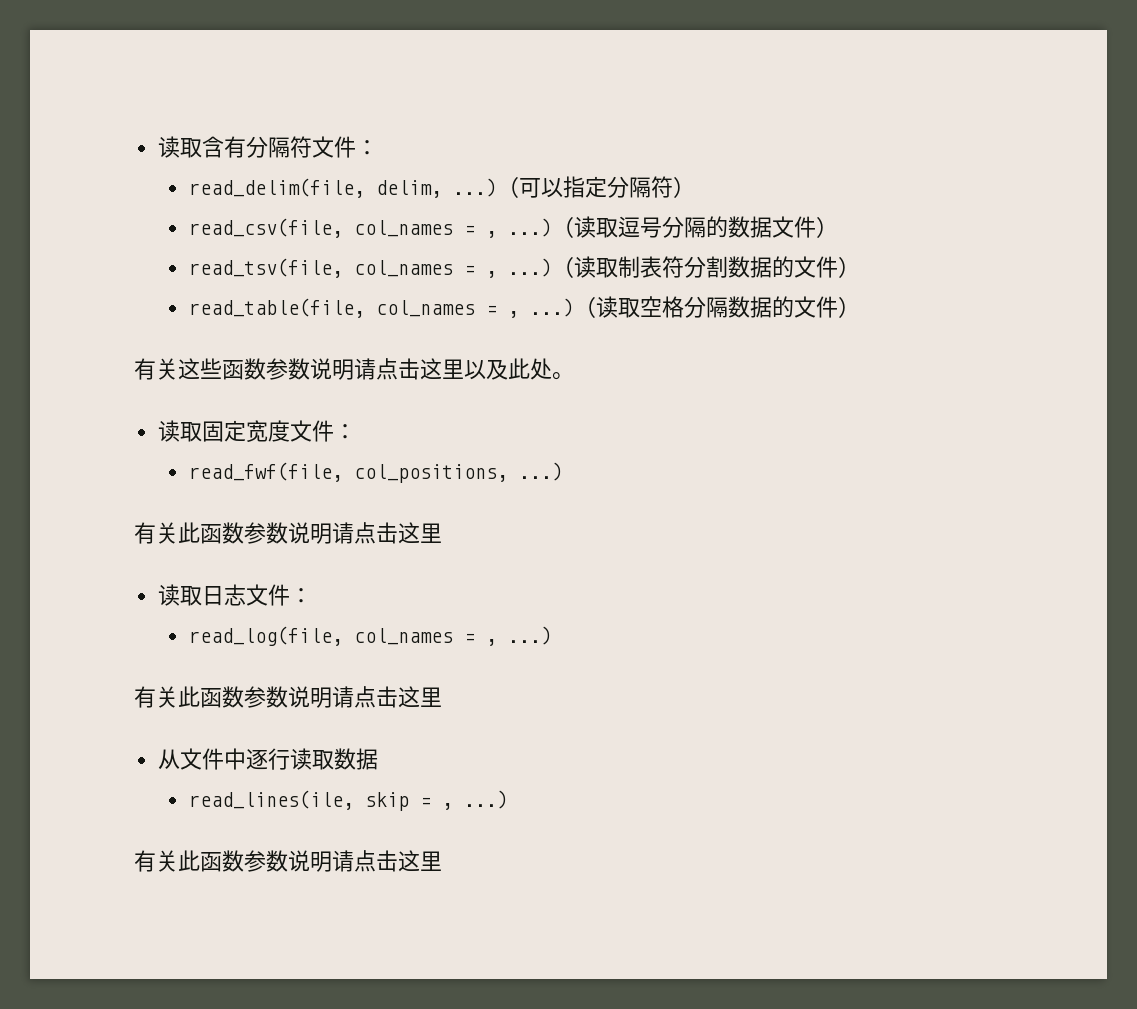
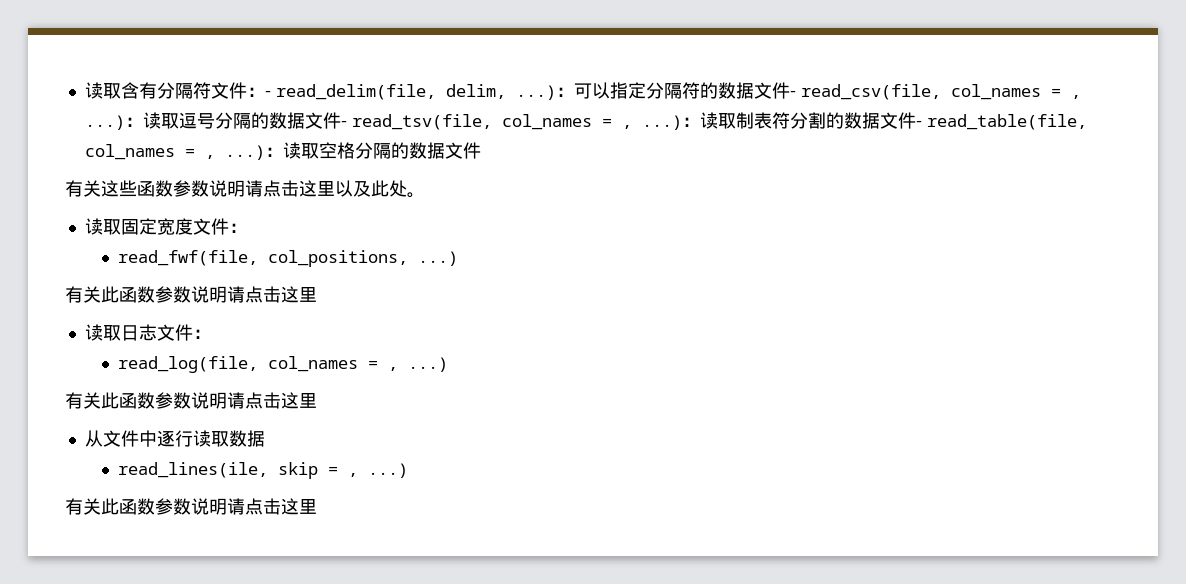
(379, 147) // -> [264,90,271,97] -
[496,177,519,198] （ -> [555,87,574,97] ：
[672,177,695,198] ） // -> [699,82,796,99] 的数据文件-
[551,217,574,238] （ -> [124,117,143,127] ：
[815,217,838,238] ） // -> [340,120,347,127] -
[551,257,574,278] （ -> [681,117,700,127] ：
[727,256,860,278] 数据的文件） // -> [825,112,922,129] 的数据文件-
[573,297,596,318] （ -> [264,147,283,157] ：
[727,296,860,318] 数据的文件） -> [390,142,481,159] 的数据文件

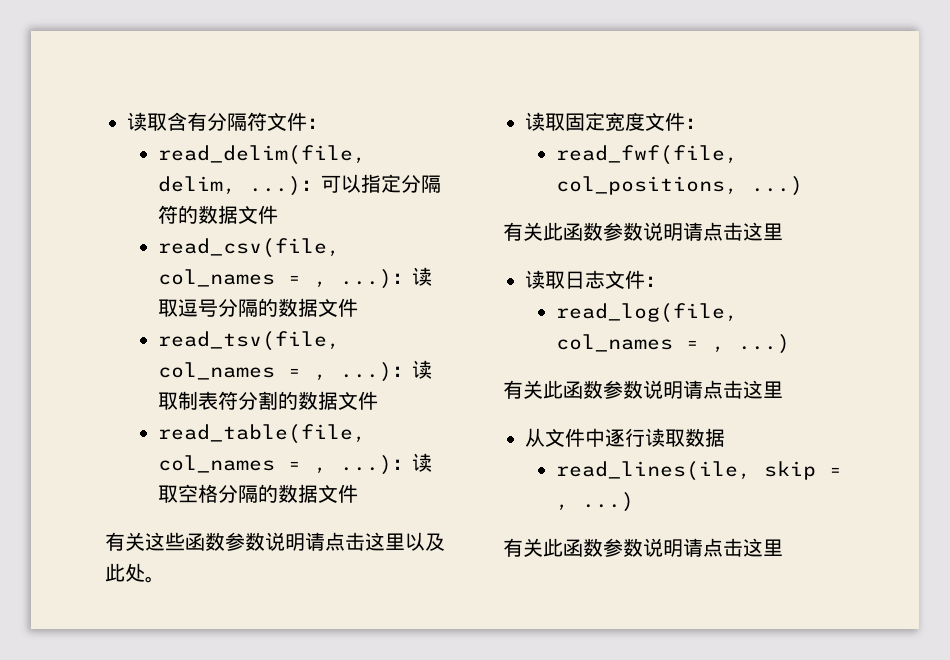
[264,90,271,97] - -> (327, 123) //
[789,90,796,97] - -> (278, 214) //
[340,120,347,127] - -> (358, 307) //
[915,120,922,127] - -> (378, 400) //

